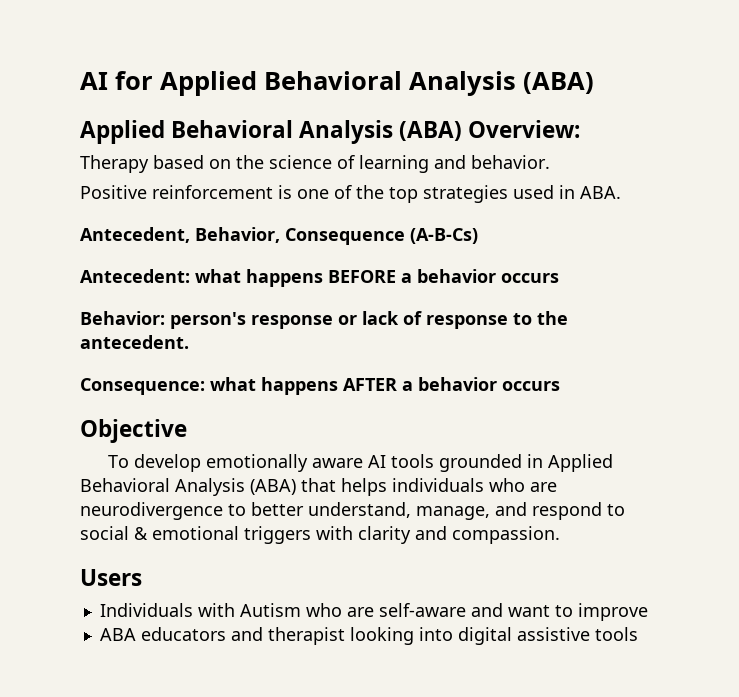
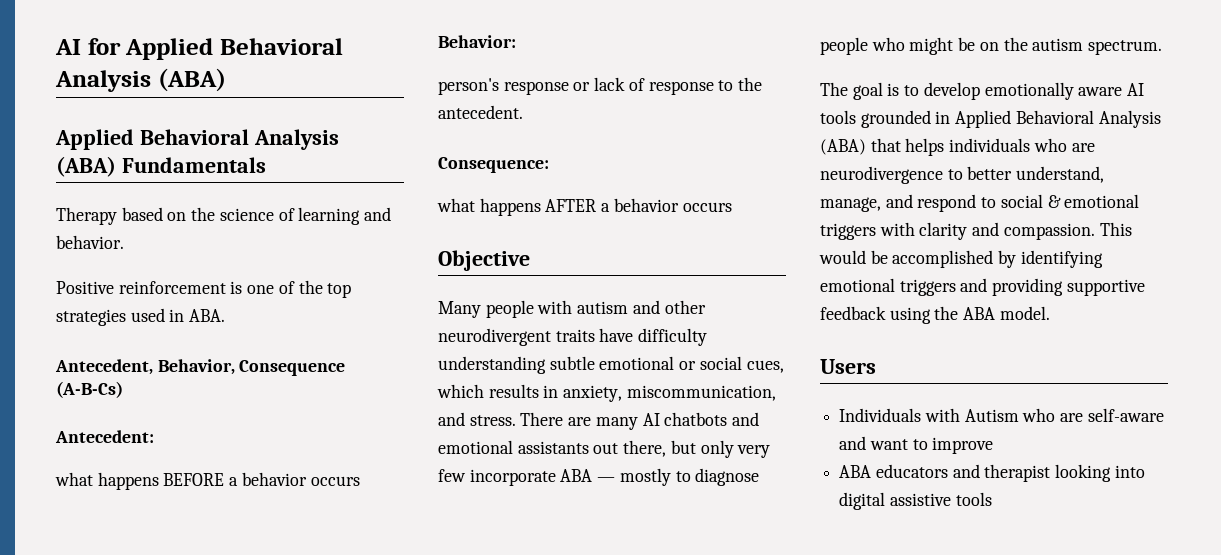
[468,120,581,138] Overview: -> [121,157,266,173] Fundamentals
(190, 276) none -> (154, 436) //
(165, 318) none -> (516, 41) //
(205, 386) none -> (549, 165) //
[107,455,129,468] To -> [438,300,706,318] [438,328,708,346] [438,356,784,374] [437,384,776,402] [438,412,760,430] [438,440,771,458] [438,468,760,486] [820,37,1163,55] [820,82,920,100] Many people with autism and other neurodivergent traits have difficulty understanding subtle emotional or social cues, which results in anxiety, miscommunication, and stress. There are many AI chatbots and emotional assistants out there, but only very few incorporate ABA — mostly to diagnose people who might be on the autism spectrum. // The goal is to
(560, 535) none -> [1099,222,1132,236] [819,250,1103,268] [820,278,1145,296] [820,306,1050,324] This would be accomplished by identifying emotional triggers and providing supportive feedback using the ABA model.

